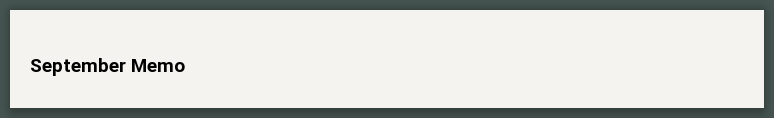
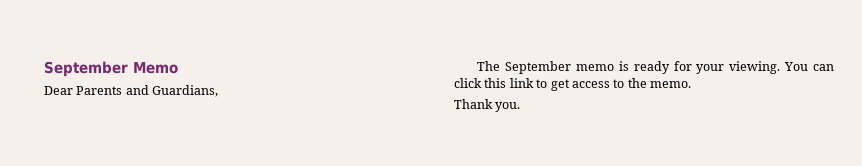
(186, 65) none -> [44,85,219,97] [477,61,834,74] [454,78,691,91] [454,99,521,112] // Dear Parents and Guardians, // The September memo is ready for your viewing. You can click this link to get access to the memo. // Thank you.

